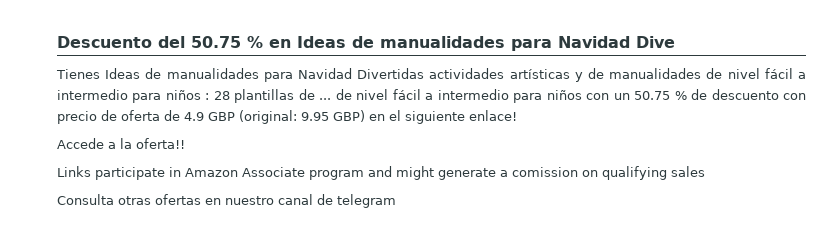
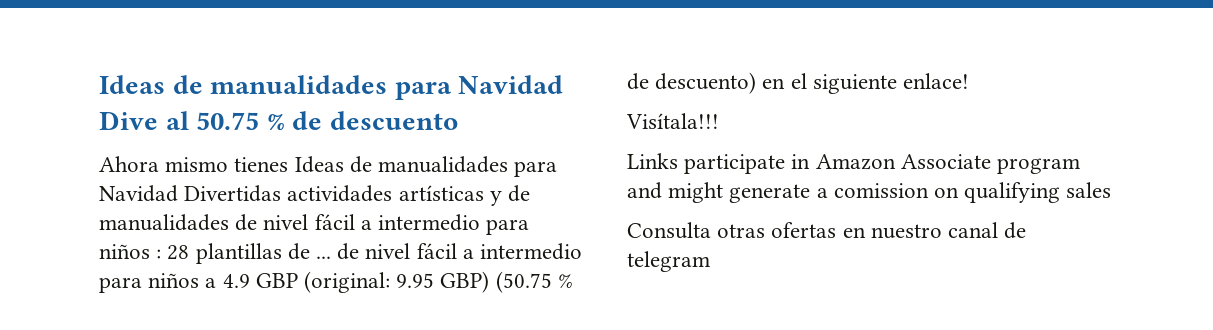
[57,36,291,48] Descuento del 50.75 % en -> (99, 84) none
[56,69,100,79] // Tienes -> [165,111,458,131] [99,156,289,172] al 50.75 % de descuento // Ahora mismo tienes
[586,89,807,100] [57,110,180,124] con un 50.75 % de descuento con precio de oferta de -> [205,278,217,288] a
(365, 116) none -> [495,271,573,293] [627,72,757,94] (50.75 % de descuento)
[57,138,185,149] Accede a la oferta!! -> [626,113,719,129] Visítala!!!

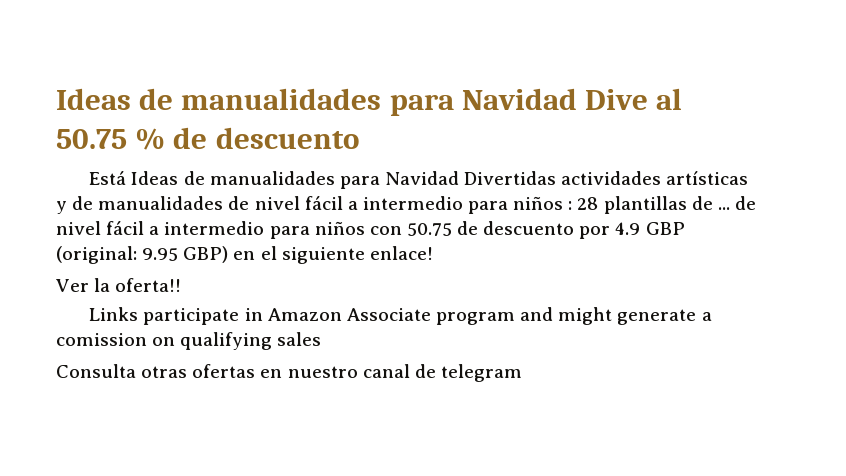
[99,156,289,172] Ahora mismo tienes -> [89,171,127,185] Está
[205,278,217,288] a -> [369,221,611,239] con 50.75 de descuento por
[495,271,573,293] [627,72,757,94] (50.75 % de descuento) -> (229, 254) none
[626,113,719,129] Visítala!!! -> [56,278,182,292] Ver la oferta!!

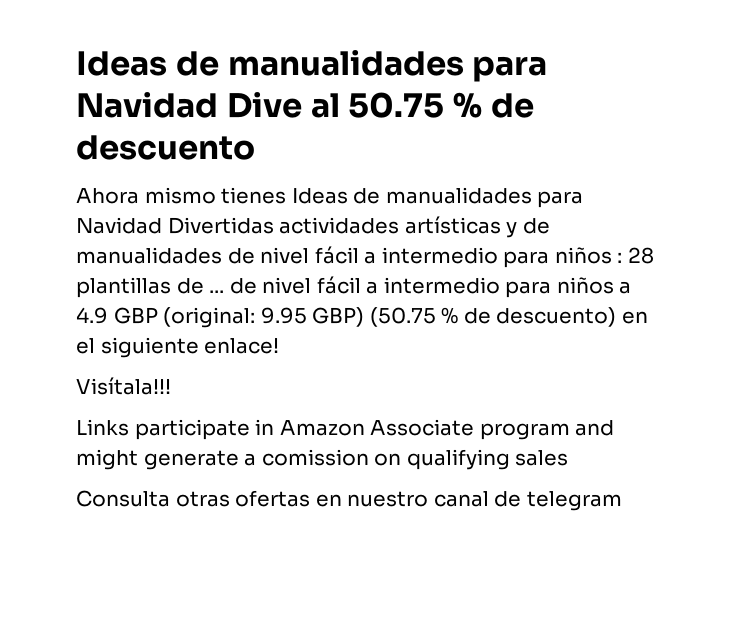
[89,171,127,185] Está -> [76,187,287,204] Ahora mismo tienes
[369,221,611,239] con 50.75 de descuento por -> [619,281,632,294] a
(229, 254) none -> [369,307,617,327] (50.75 % de descuento)
[56,278,182,292] Ver la oferta!! -> [76,377,171,395] Visítala!!!

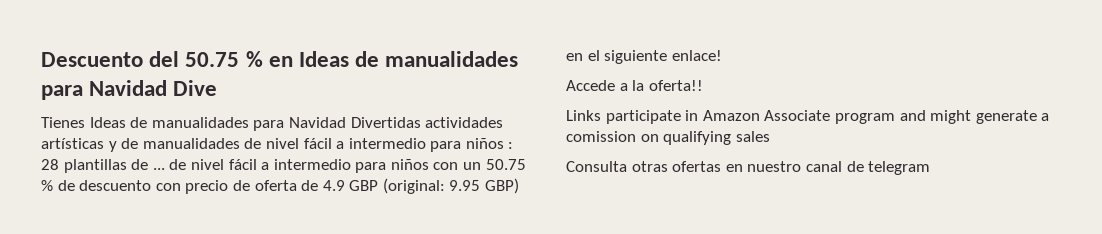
(76, 63) none -> [41,51,293,67] Descuento del 50.75 % en
[310,92,534,118] [76,135,255,160] [76,187,287,204] al 50.75 % de descuento // Ahora mismo tienes -> [41,117,85,128] // Tienes
[619,281,632,294] a -> [433,159,526,170] [41,180,319,194] con un 50.75 % de descuento con precio de oferta de
[369,307,617,327] (50.75 % de descuento) -> (520, 186) none
[76,377,171,395] Visítala!!! -> [566,80,703,91] Accede a la oferta!!

